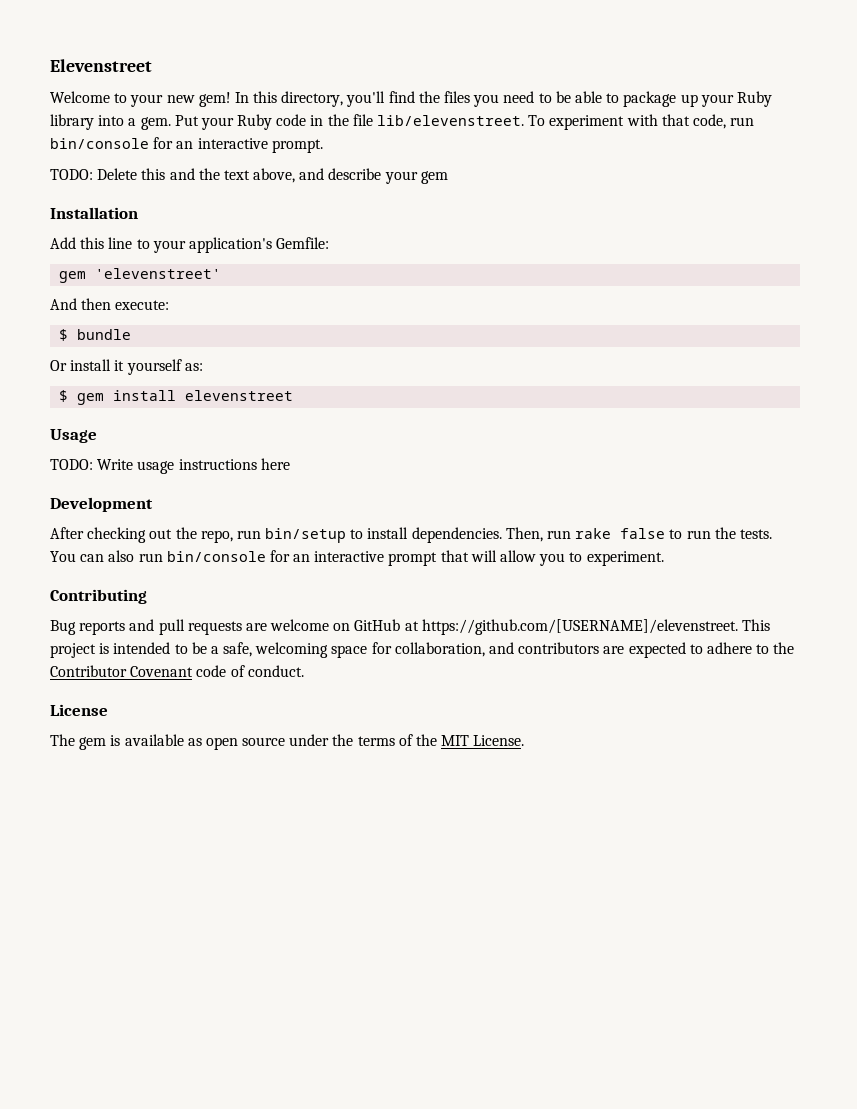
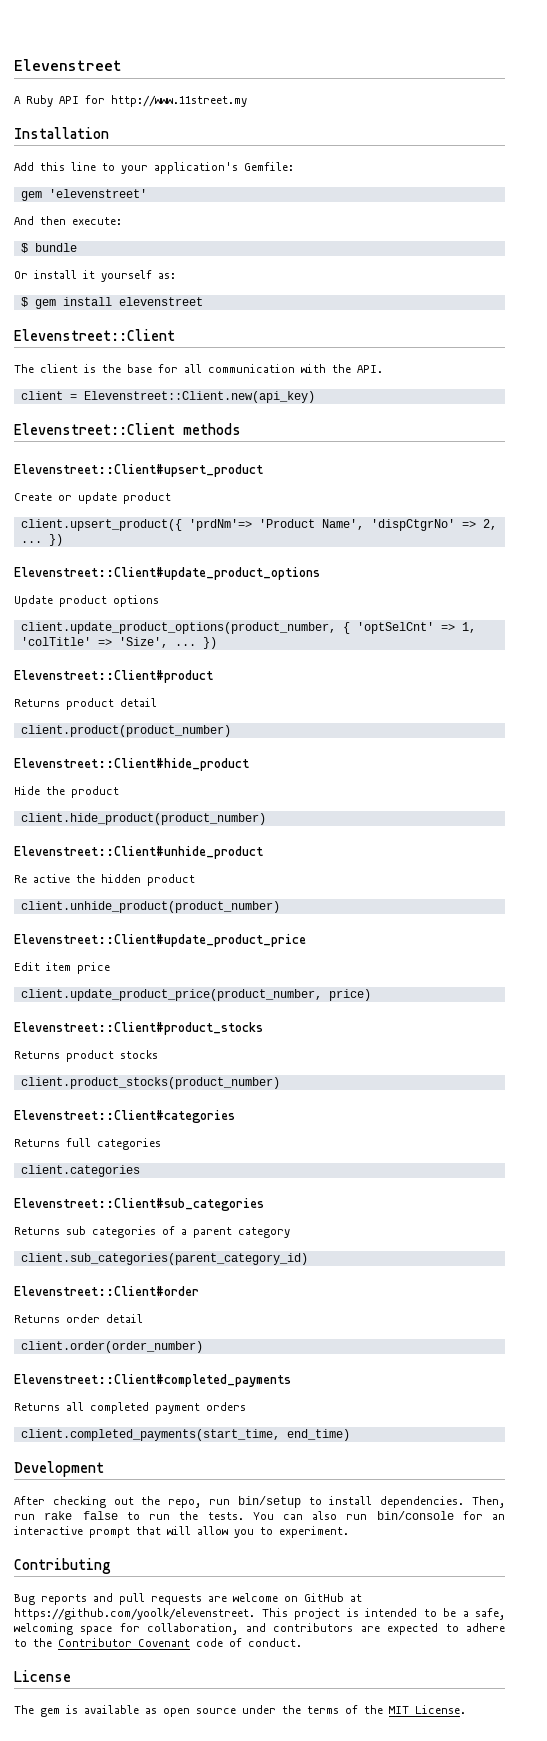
[50,91,772,107] [50,114,755,130] [50,137,323,153] [50,168,448,184] Welcome to your new gem! In this directory, you'll find the files you need to be able to package up your Ruby library into a gem. Put your Ruby code in the file lib/elevenstreet. To experiment with that code, run bin/console for an interactive prompt. // TODO: Delete this and the text above, and describe your gem -> [14,95,247,107] A Ruby API for http://www.11street.my
[50,429,97,443] [50,458,290,474] Usage // TODO: Write usage instructions here -> [14,329,175,341] [14,364,383,373] [20,391,315,403] [14,423,241,435] [14,464,263,477] [14,492,171,504] [20,519,497,531] [20,534,63,546] [14,567,320,580] [14,595,159,607] [20,622,476,634] [20,637,217,649] [14,670,213,683] [14,698,157,710] [20,725,231,737] [14,758,249,771] [14,786,119,798] [20,813,266,825] [14,846,263,859] [14,874,195,886] [20,901,280,913] [14,934,306,947] [14,962,110,974] [20,989,371,1001] [14,1022,263,1035] [14,1050,158,1062] [20,1077,280,1089] [14,1110,235,1123] [14,1138,161,1150] [20,1165,140,1177] [14,1198,264,1211] [14,1226,290,1238] [20,1253,308,1265] [14,1286,199,1296] [14,1314,143,1323] [20,1341,203,1353] [14,1374,291,1387] [14,1402,246,1414] [20,1429,350,1441] Elevenstreet::Client // The client is the base for all communication with the API. // client = Elevenstreet::Client.new(api_key) // Elevenstreet::Client methods // Elevenstreet::Client#upsert_product // Create or update product // client.upsert_product({ 'prdNm'=> 'Product Name', 'dispCtgrNo' => 2, ... }) // Elevenstreet::Client#update_product_options // Update product options // client.update_product_options(product_number, { 'optSelCnt' => 1, 'colTitle' => 'Size', ... }) // Elevenstreet::Client#product // Returns product detail // client.product(product_number) // Elevenstreet::Client#hide_product // Hide the product // client.hide_product(product_number) // Elevenstreet::Client#unhide_product // Re active the hidden product // client.unhide_product(product_number) // Elevenstreet::Client#update_product_price // Edit item price // client.update_product_price(product_number, price) // Elevenstreet::Client#product_stocks // Returns product stocks // client.product_stocks(product_number) // Elevenstreet::Client#categories // Returns full categories // client.categories // Elevenstreet::Client#sub_categories // Returns sub categories of a parent category // client.sub_categories(parent_category_id) // Elevenstreet::Client#order // Returns order detail // client.order(order_number) // Elevenstreet::Client#completed_payments // Returns all completed payment orders // client.completed_payments(start_time, end_time)
[421,619,738,635] https://github.com/[USERNAME]/elevenstreet. -> [14,1608,255,1620] https://github.com/yoolk/elevenstreet.

